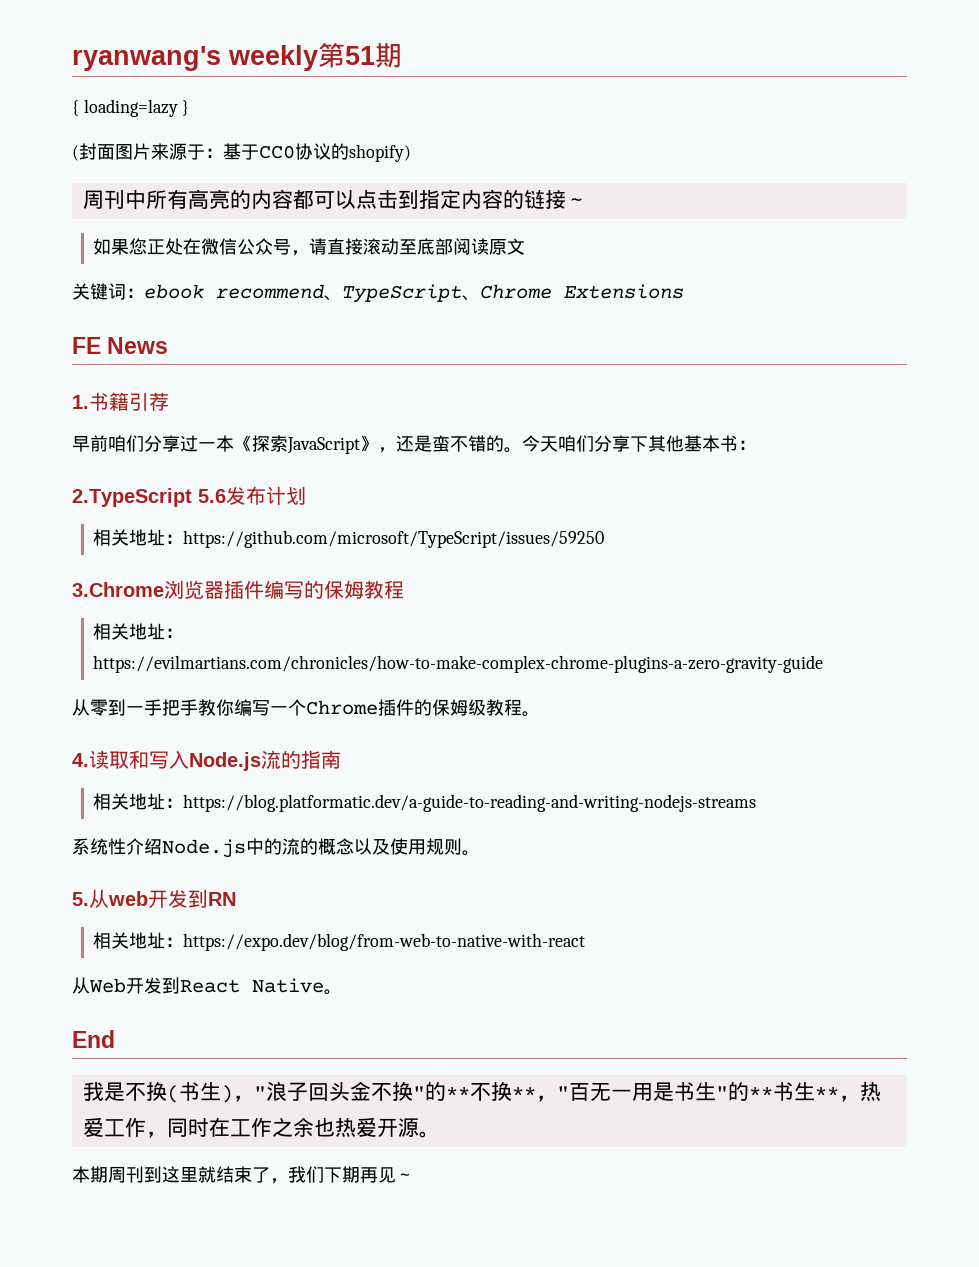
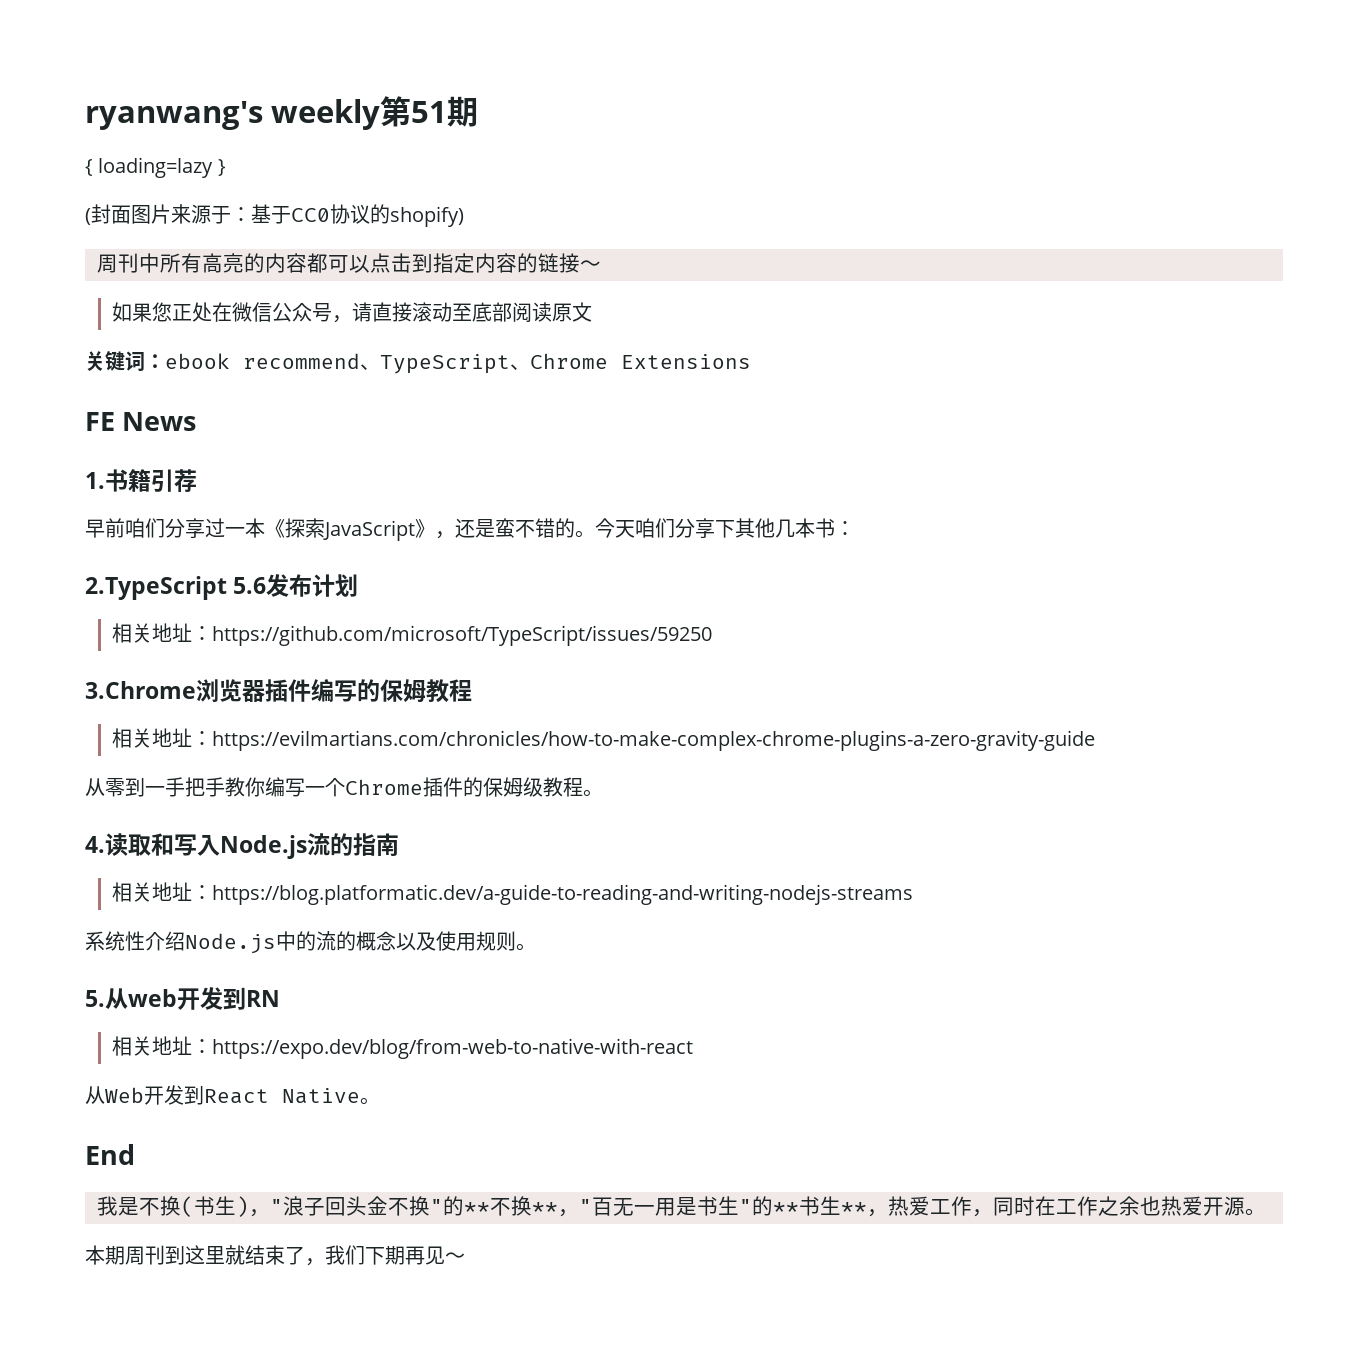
[684,435,702,452] 基 -> [775,519,795,538] 几

